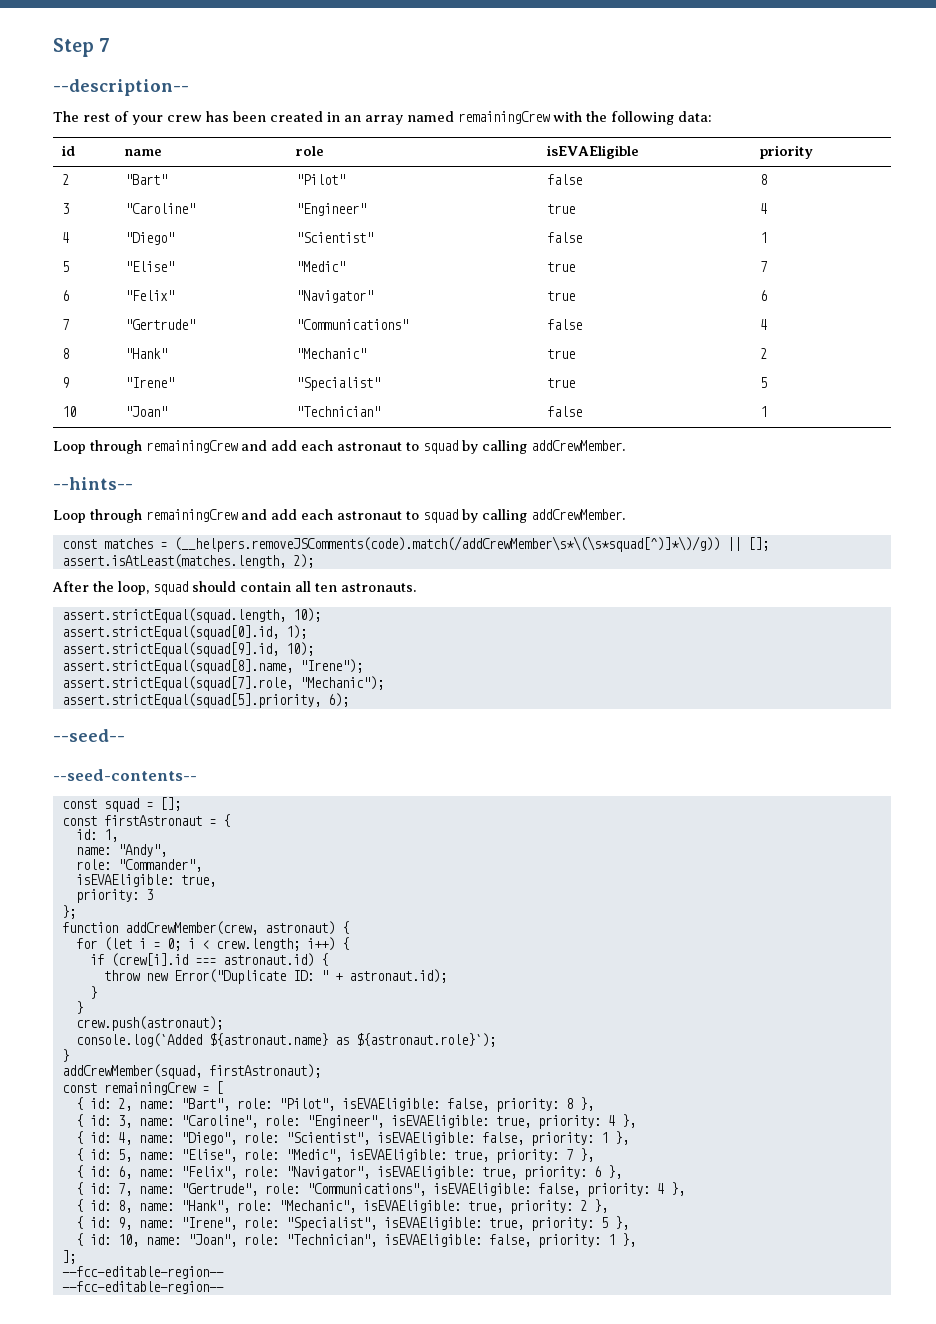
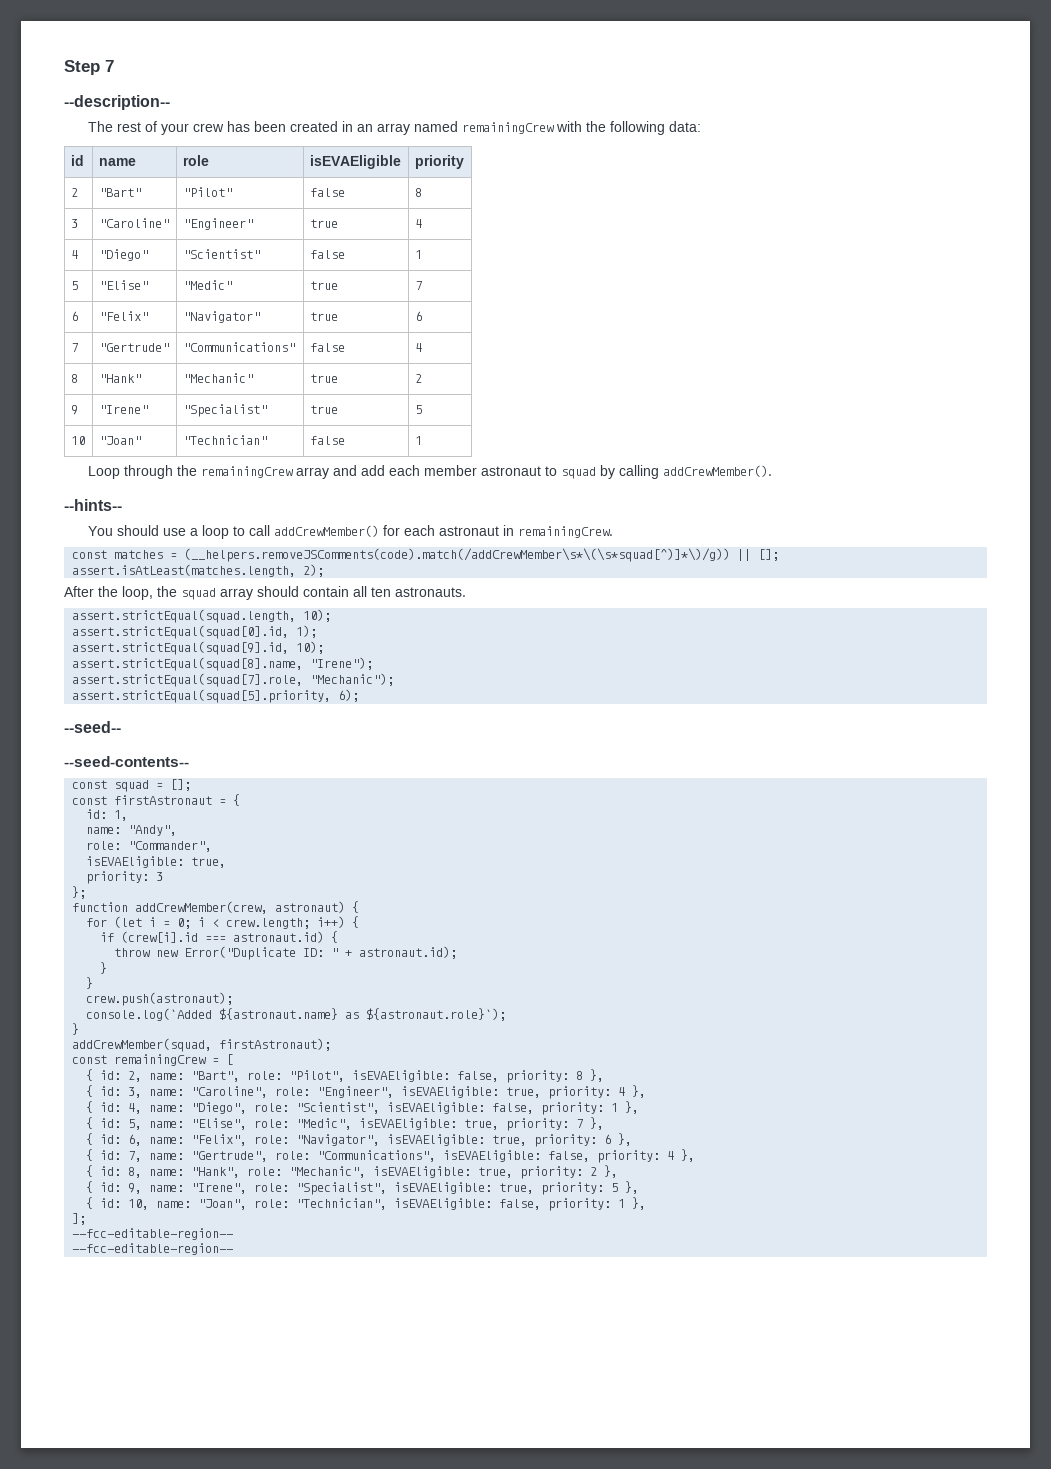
[146,440,625,454] remainingCrew and add each astronaut to squad by calling addCrewMember. -> [176,465,772,479] the remainingCrew array and add each member astronaut to squad by calling addCrewMember().
[53,509,625,523] Loop through remainingCrew and add each astronaut to squad by calling addCrewMember. -> [87,525,613,539] You should use a loop to call addCrewMember() for each astronaut in remainingCrew.
[153,581,188,595] squad -> [157,586,253,600] the squad array

